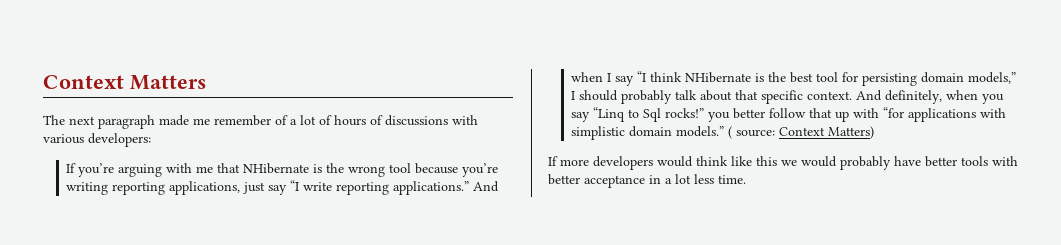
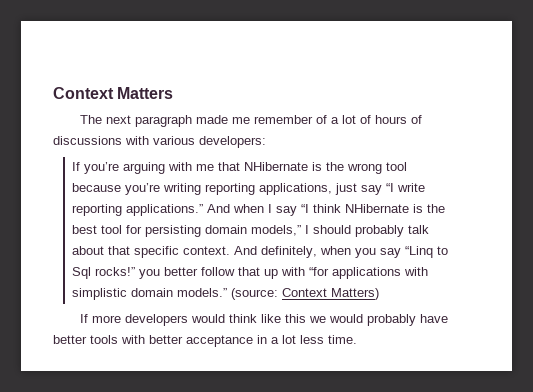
[728,126,776,139] ( source: -> [231,288,279,300] (source:

